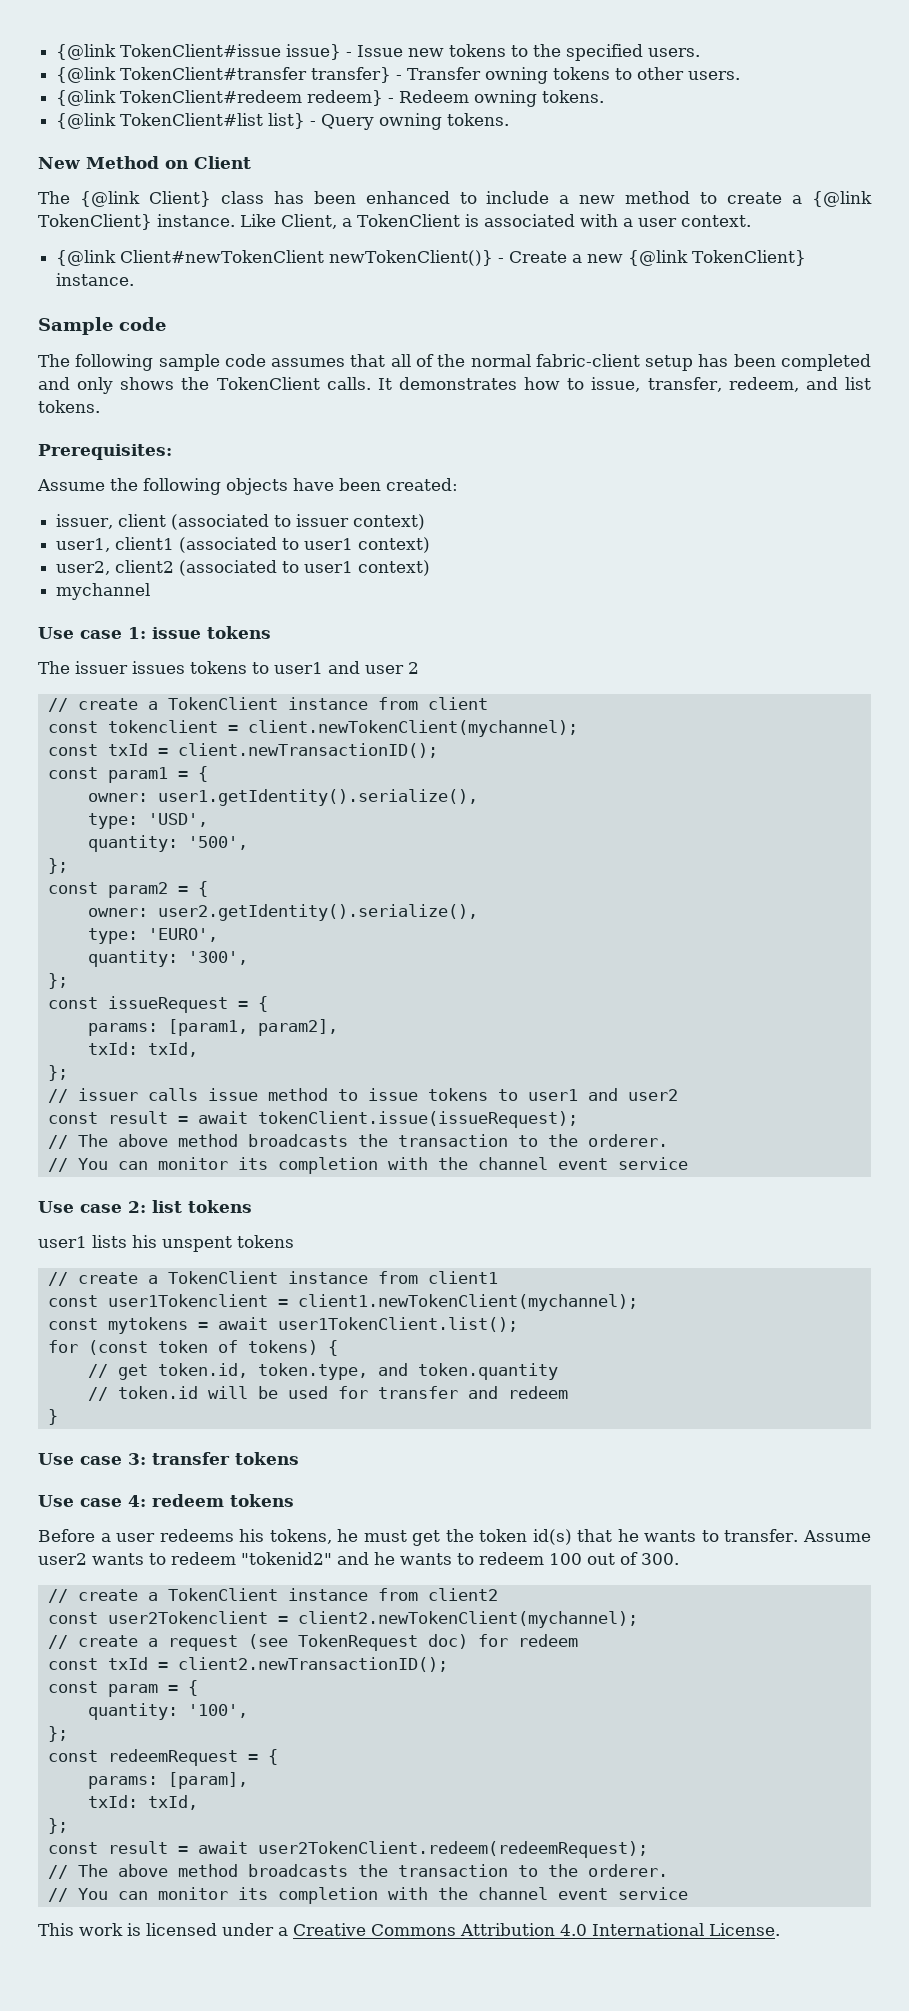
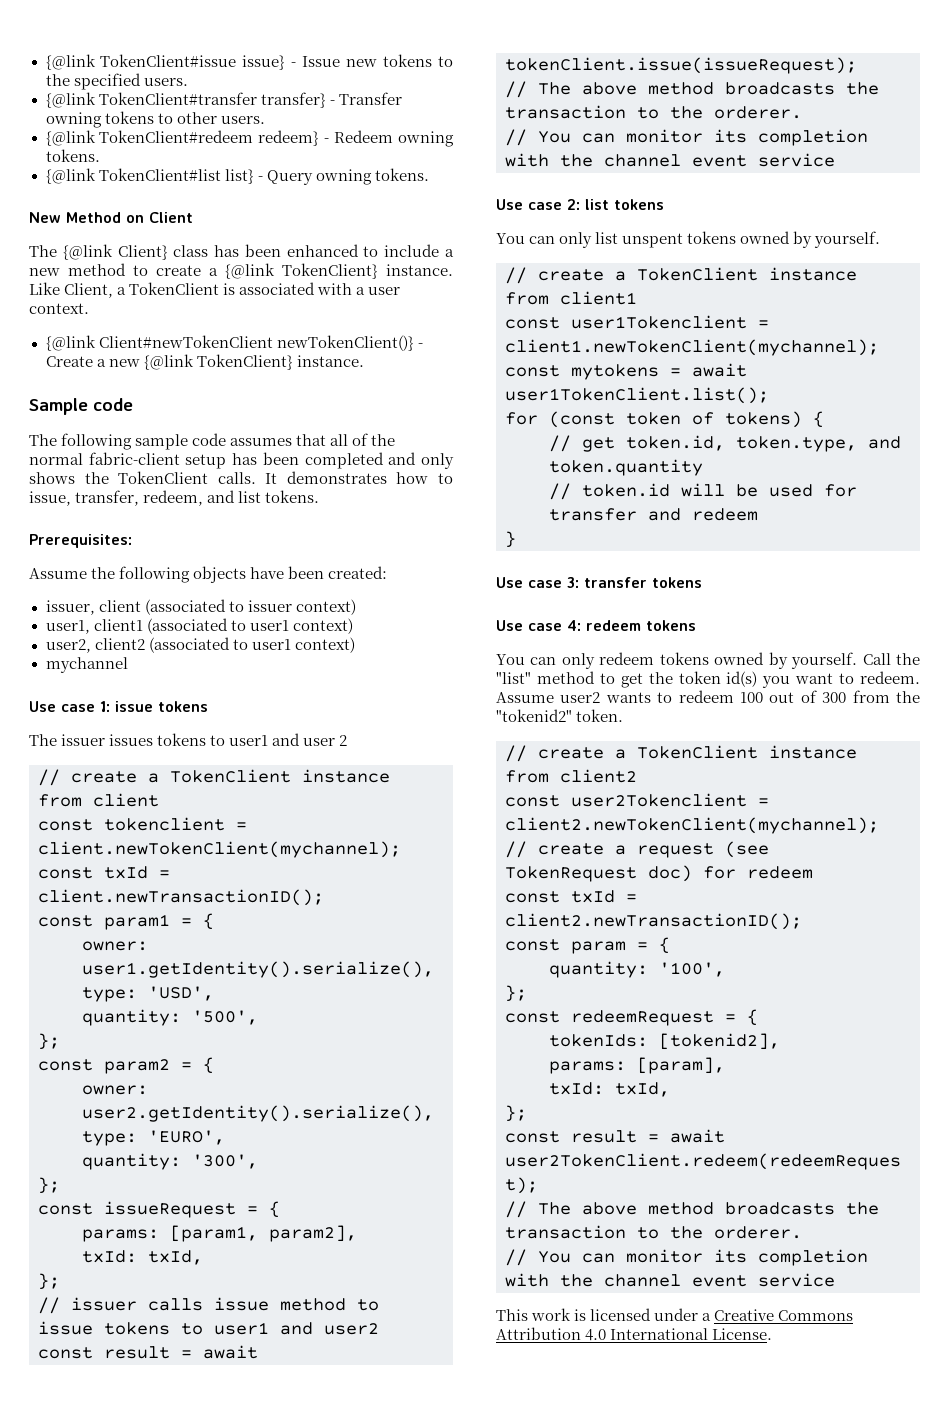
[38,1235,157,1248] user1 lists his -> [496,232,619,248] You can only list
(294, 1241) none -> [740,231,881,248] owned by yourself.
[38,1529,799,1546] Before a user redeems his tokens, he must get the token id(s) that he wants to transfer. -> [496,652,920,669] [496,671,920,688] You can only redeem tokens owned by yourself. Call the "list" method to get the token id(s) you want to redeem.
[241,1552,679,1565] "tokenid2" and he wants to redeem 100 out of 300. -> [740,690,920,703] [496,709,624,722] 100 out of 300 from the "tokenid2" token.
(278, 1757) none -> [549,1033,780,1050] // tokenIds: [tokenid2],

